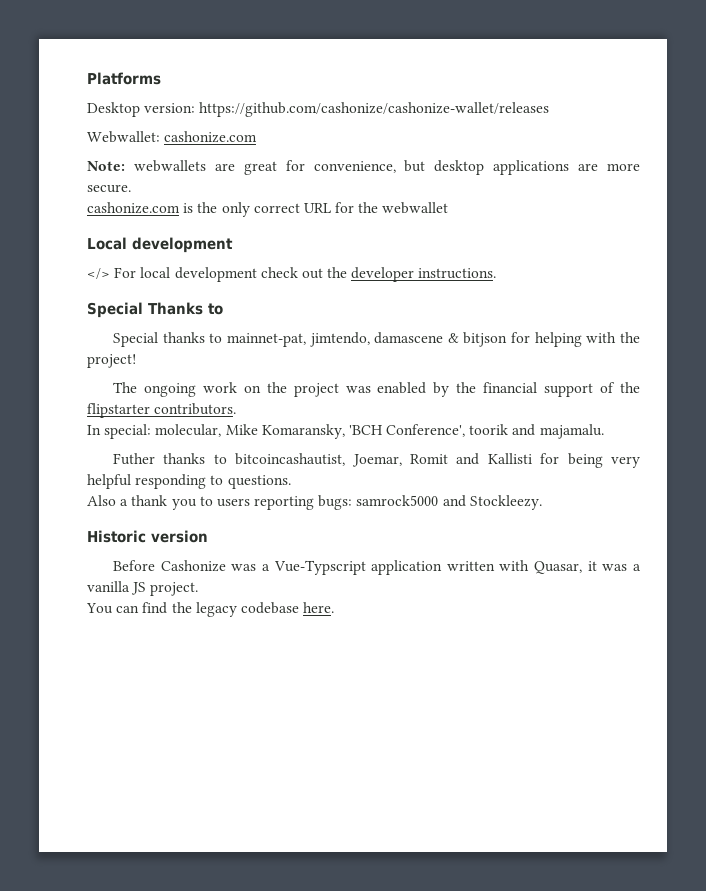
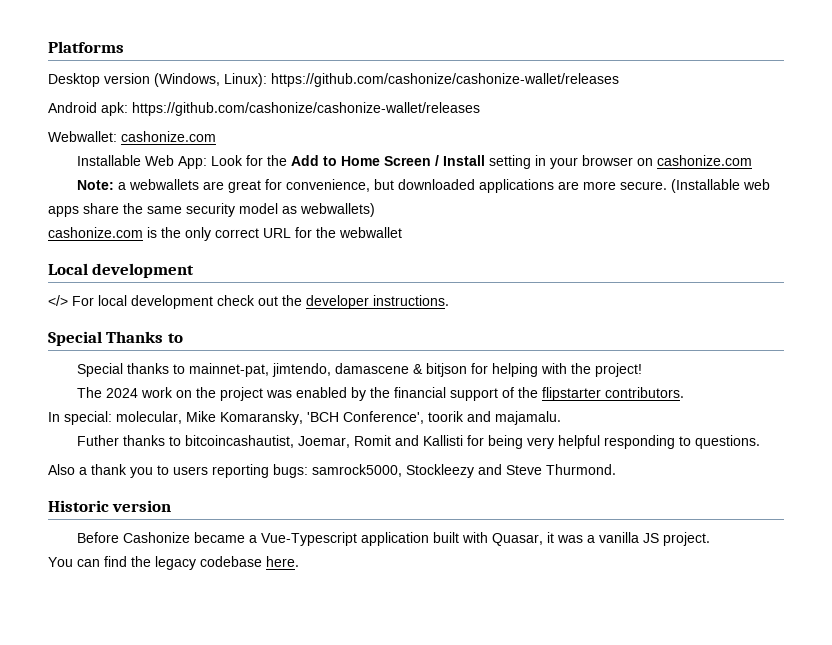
[144,102,550,117] [87,131,160,143] version: https://github.com/cashonize/cashonize-wallet/releases // Webwallet: -> [104,73,619,87] [48,102,480,116] [48,131,216,142] [76,155,653,169] version (Windows, Linux): https://github.com/cashonize/cashonize-wallet/releases // Android apk: https://github.com/cashonize/cashonize-wallet/releases // Webwallet: cashonize.com // Installable Web App: Look for the Add to Home Screen / Install setting in your browser on
(125, 166) none -> [117,182,126,190] a
[434,160,485,175] desktop -> [397,179,475,190] downloaded
(131, 188) none -> [670,179,770,193] [48,203,375,217] (Installable web apps share the same security model as webwallets)
[143,383,196,397] ongoing -> [105,388,138,398] 2024
[356,495,542,510] samrock5000 and Stockleezy. -> [312,464,616,478] samrock5000, Stockleezy and Steve Thurmond.
[231,560,495,575] was a Vue-Typscript application written -> [193,532,459,546] became a Vue-Typescript application built

